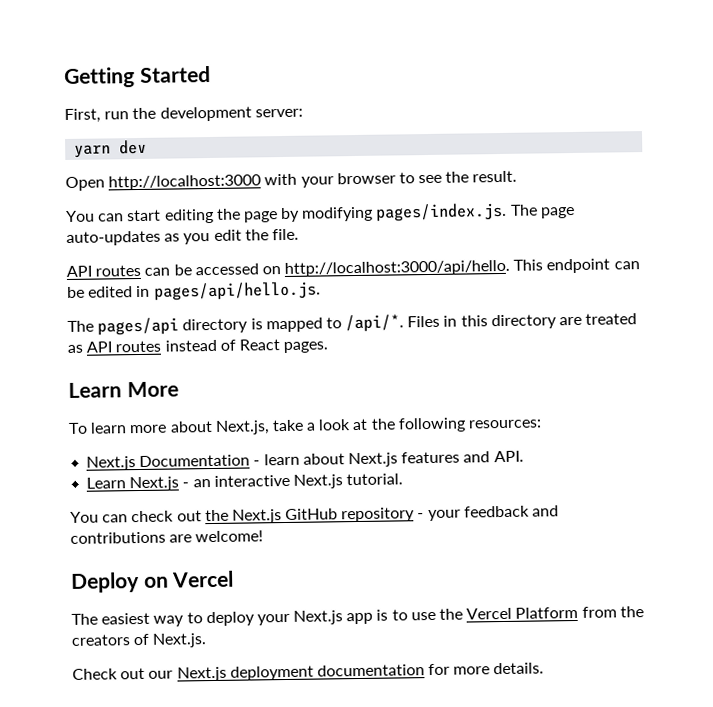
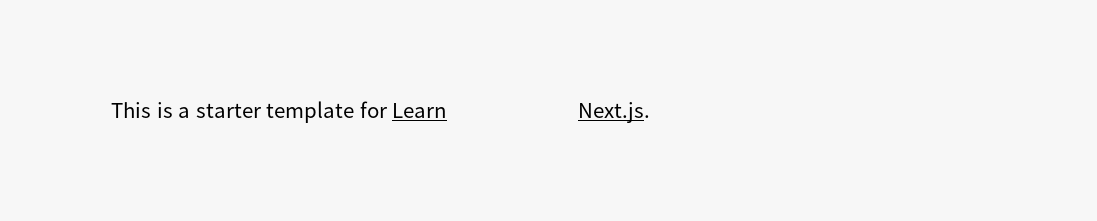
[64,65,211,89] [64,106,303,124] [74,139,148,158] [65,170,518,191] [66,202,575,224] [66,228,299,246] [66,258,640,277] [67,281,321,301] [67,313,638,336] [67,339,329,353] [68,381,179,398] [68,417,543,435] [86,450,524,471] [86,473,404,492] [70,505,560,524] [70,530,264,544] [70,570,235,593] [71,606,644,627] [71,633,208,648] [72,662,545,682] Getting Started // First, run the development server: // yarn dev // Open http://localhost:3000 with your browser to see the result. // You can start editing the page by modifying pages/index.js. The page auto-updates as you edit the file. // API routes can be accessed on http://localhost:3000/api/hello. This endpoint can be edited in pages/api/hello.js. // The pages/api directory is mapped to /api/*. Files in this directory are treated as API routes instead of React pages. // Learn More // To learn more about Next.js, take a look at the following resources: // Next.js Documentation - learn about Next.js features and API. // Learn Next.js - an interactive Next.js tutorial. // You can check out the Next.js GitHub repository - your feedback and contributions are welcome! // Deploy on Vercel // The easiest way to deploy your Next.js app is to use the Vercel Platform from the creators of Next.js. // Check out our Next.js deployment documentation for more details. -> [111,101,650,123] This is a starter template for Learn Next.js.

